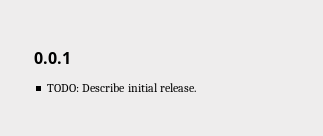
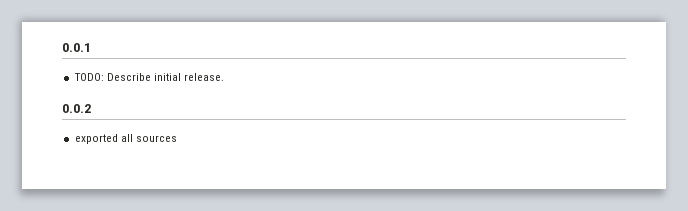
(196, 87) none -> [62,104,91,113] [74,134,177,144] // 0.0.2 // exported all sources

